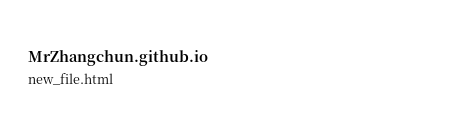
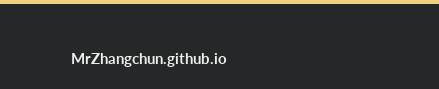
[28,73,113,85] // new_file.html -> (227, 60) none

